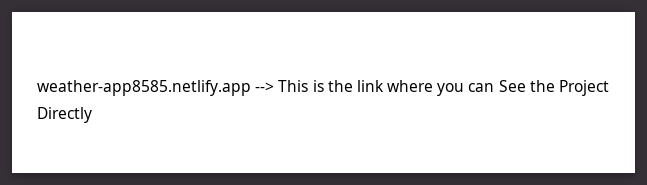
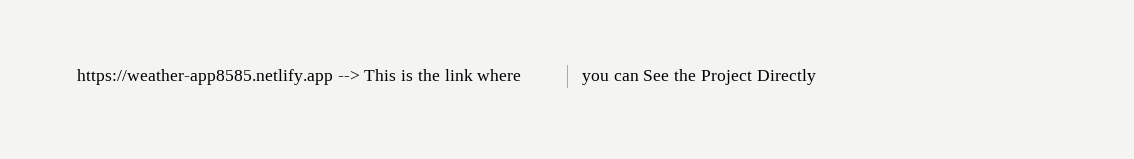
[37,80,251,96] weather-app8585.netlify.app -> [76,69,333,85] https://weather-app8585.netlify.app

